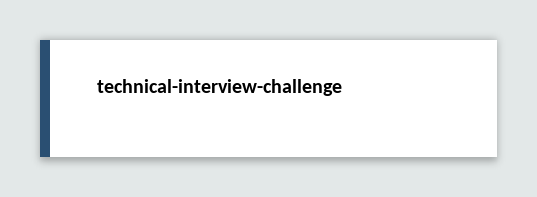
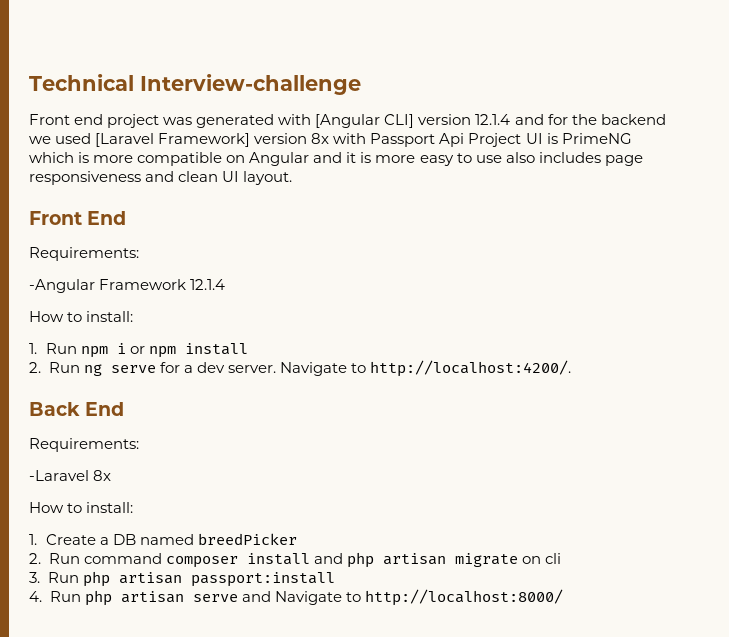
[97,79,342,96] technical-interview-challenge -> [29,74,361,95] [29,114,666,128] [29,133,632,147] [29,152,643,166] [29,171,293,185] [29,211,127,225] [29,247,139,261] [29,279,226,293] [29,311,134,322] [29,343,248,358] [29,360,571,377] [29,402,125,416] [29,438,139,452] [29,470,112,481] [29,502,134,513] [29,533,297,545] [29,552,561,568] [29,571,335,587] [29,589,563,606] Technical Interview-challenge // Front end project was generated with [Angular CLI] version 12.1.4 and for the backend we used [Laravel Framework] version 8x with Passport Api Project UI is PrimeNG which is more compatible on Angular and it is more easy to use also includes page responsiveness and clean UI layout. // Front End // Requirements: // -Angular Framework 12.1.4 // How to install: // 1. Run npm i or npm install // 2. Run ng serve for a dev server. Navigate to http://localhost:4200/. // Back End // Requirements: // -Laravel 8x // How to install: // 1. Create a DB named breedPicker // 2. Run command composer install and php artisan migrate on cli // 3. Run php artisan passport:install // 4. Run php artisan serve and Navigate to http://localhost:8000/

